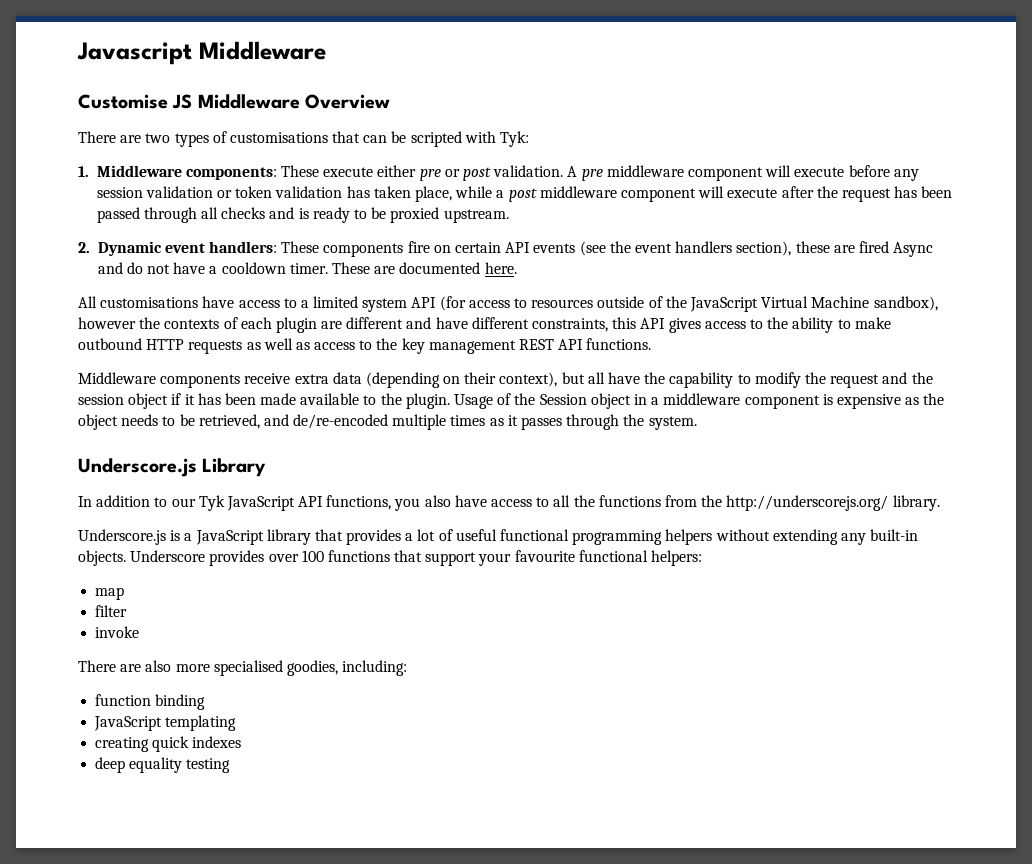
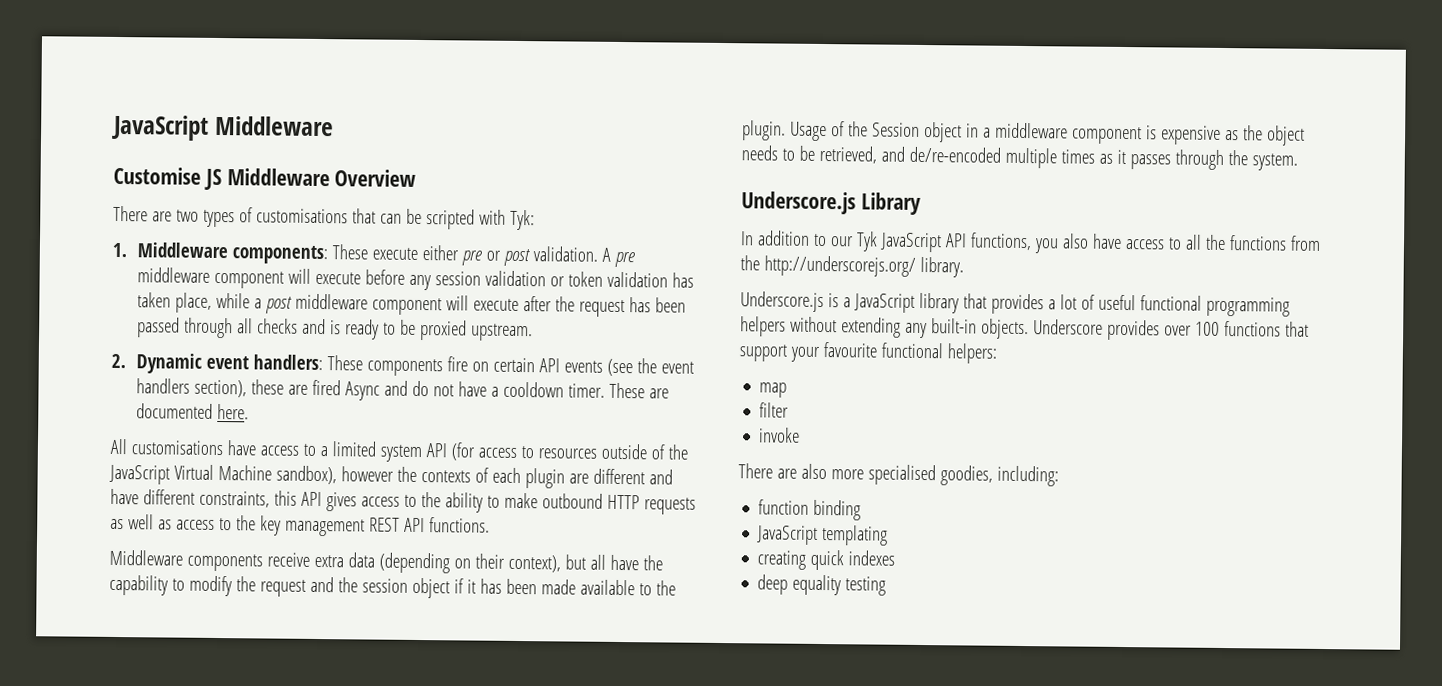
[77,42,192,65] Javascript -> [111,114,209,141] JavaScript

